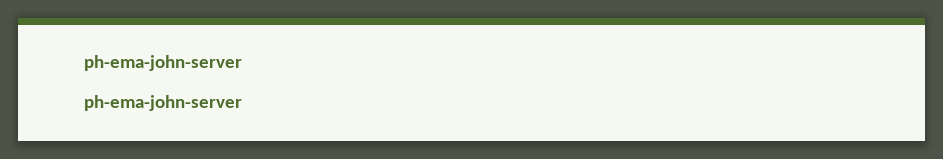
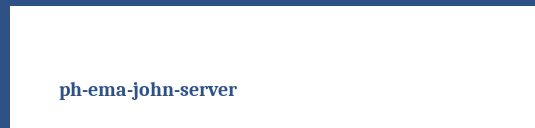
[84,55,242,71] [84,95,242,111] ph-ema-john-server // ph-ema-john-server -> [59,81,238,100] ph-ema-john-server

